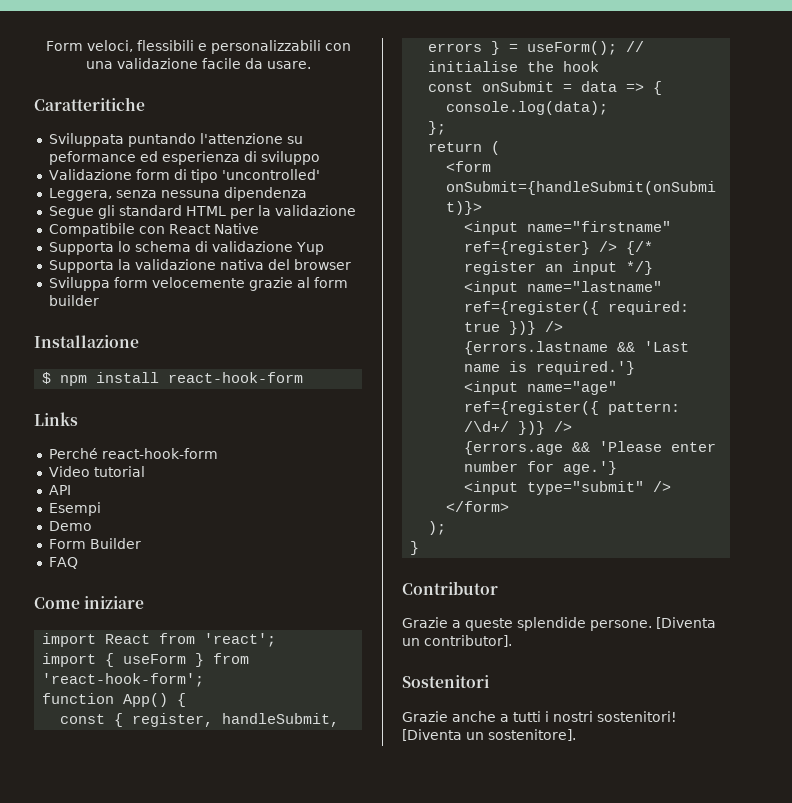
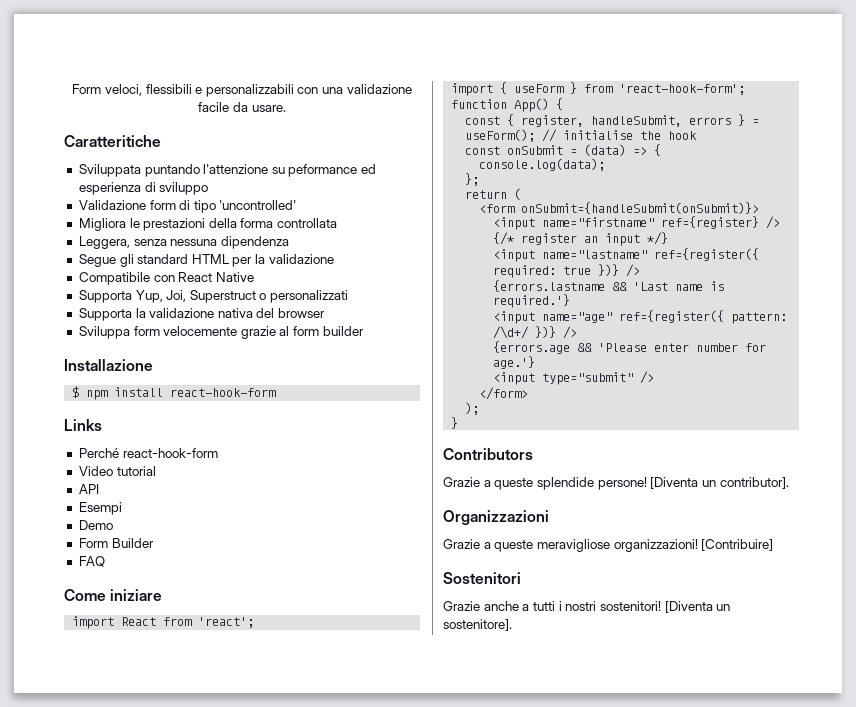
(320, 174) none -> [78,218,338,231] // Migliora le prestazioni della forma controllata
[117,241,324,255] lo schema di validazione Yup -> [135,290,349,303] Yup, Joi, Superstruct o personalizzati
[581,81,618,92] data -> [584,144,627,156] (data)
[402,581,498,595] Contributor -> [443,448,533,460] Contributors
[590,620,652,631] persone. -> [597,477,647,490] persone!
(512, 641) none -> [443,510,549,525] [443,539,774,552] // Organizzazioni // Grazie a queste meravigliose organizzazioni! [Contribuire]

